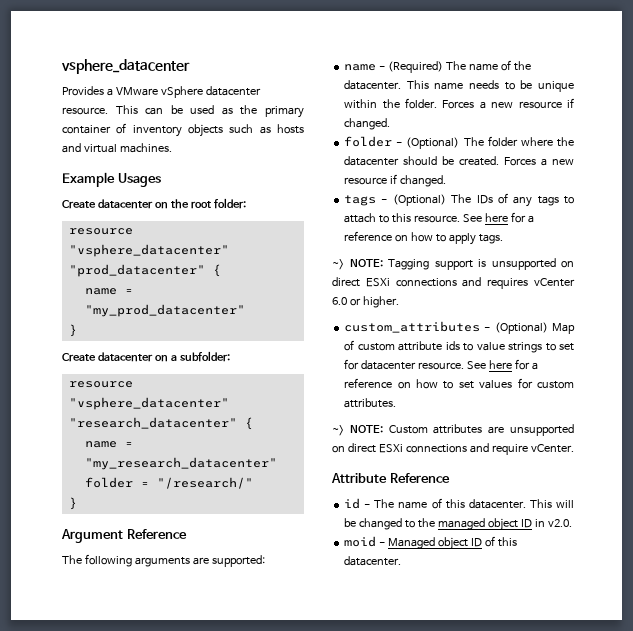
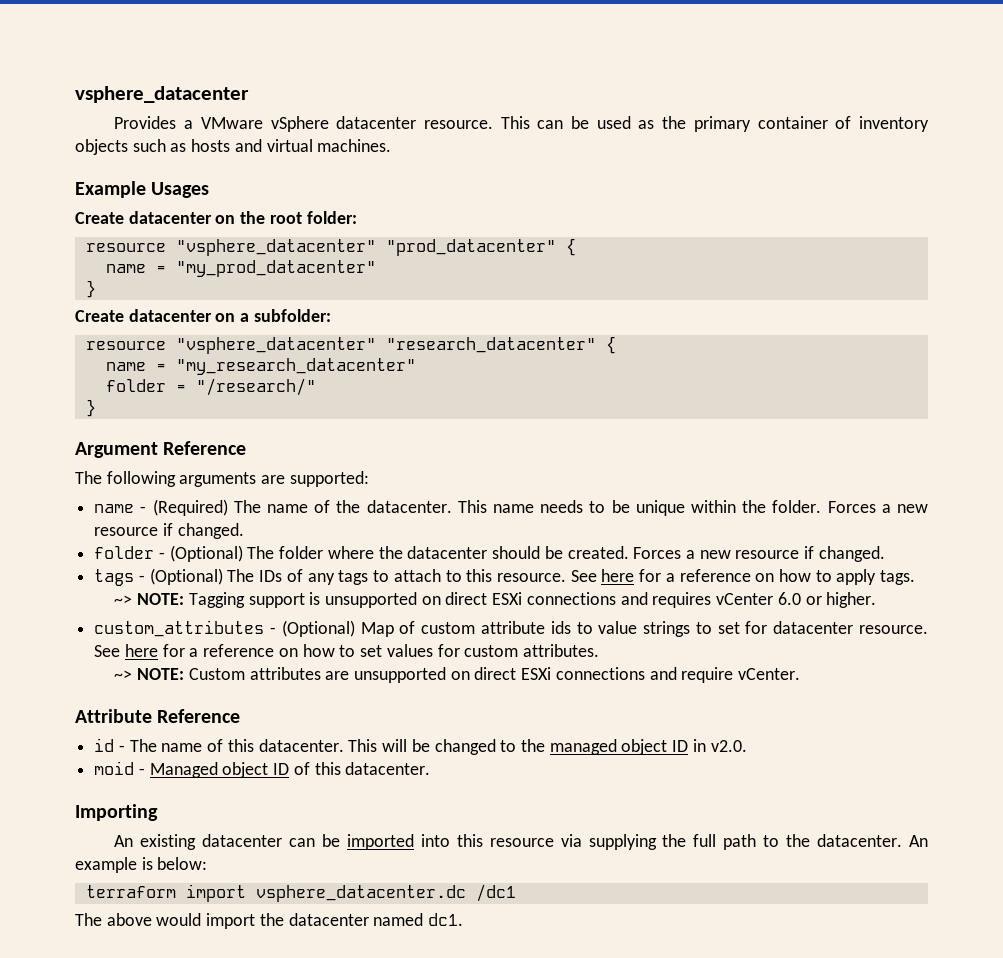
(402, 561) none -> [75,804,158,821] [114,834,928,850] [75,857,208,873] [85,884,516,902] [75,913,464,929] // Importing // An existing datacenter can be imported into this resource via supplying the full path to the datacenter. An example is below: // terraform import vsphere_datacenter.dc /dc1 // The above would import the datacenter named dc1.

